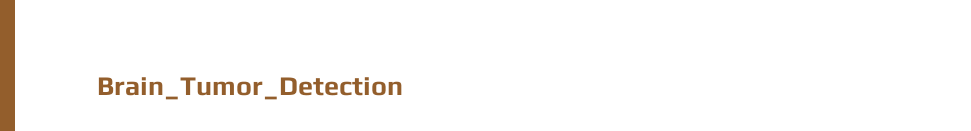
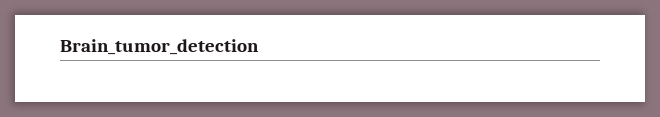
[97,77,403,100] Brain_Tumor_Detection -> [60,39,259,55] Brain_tumor_detection

